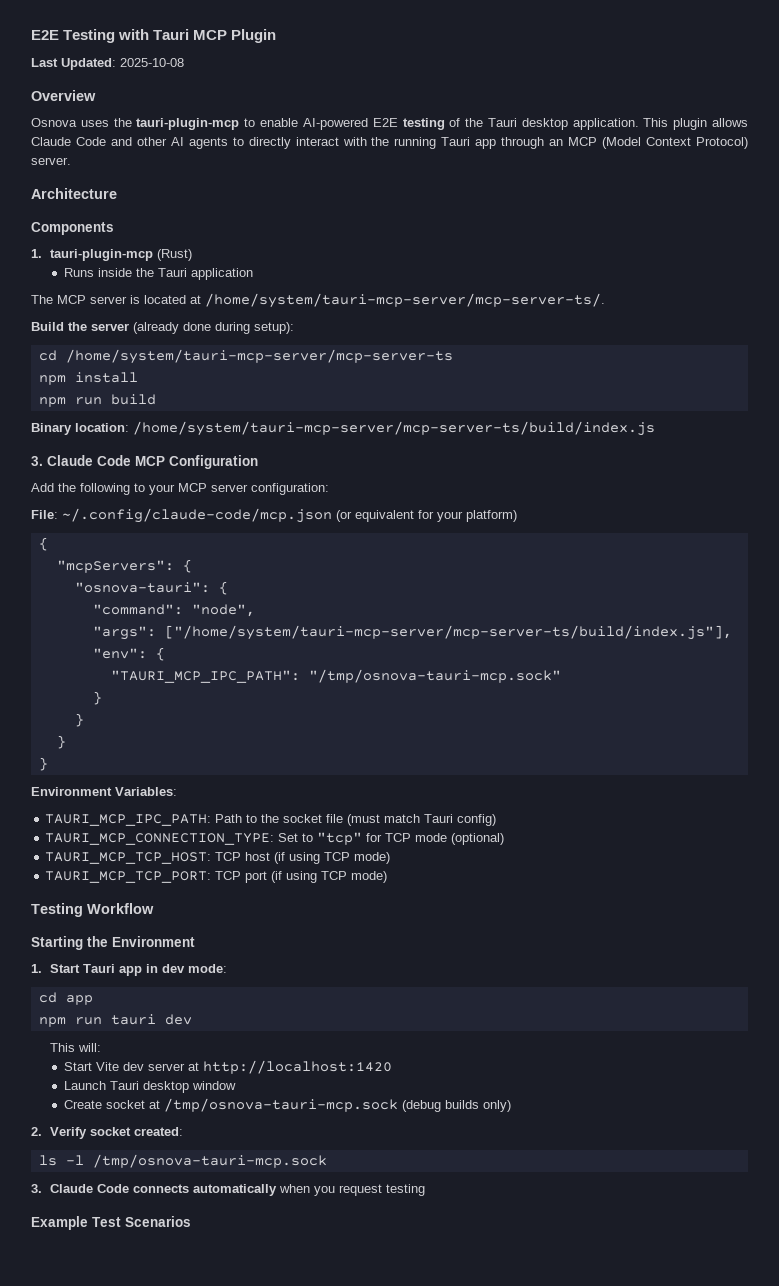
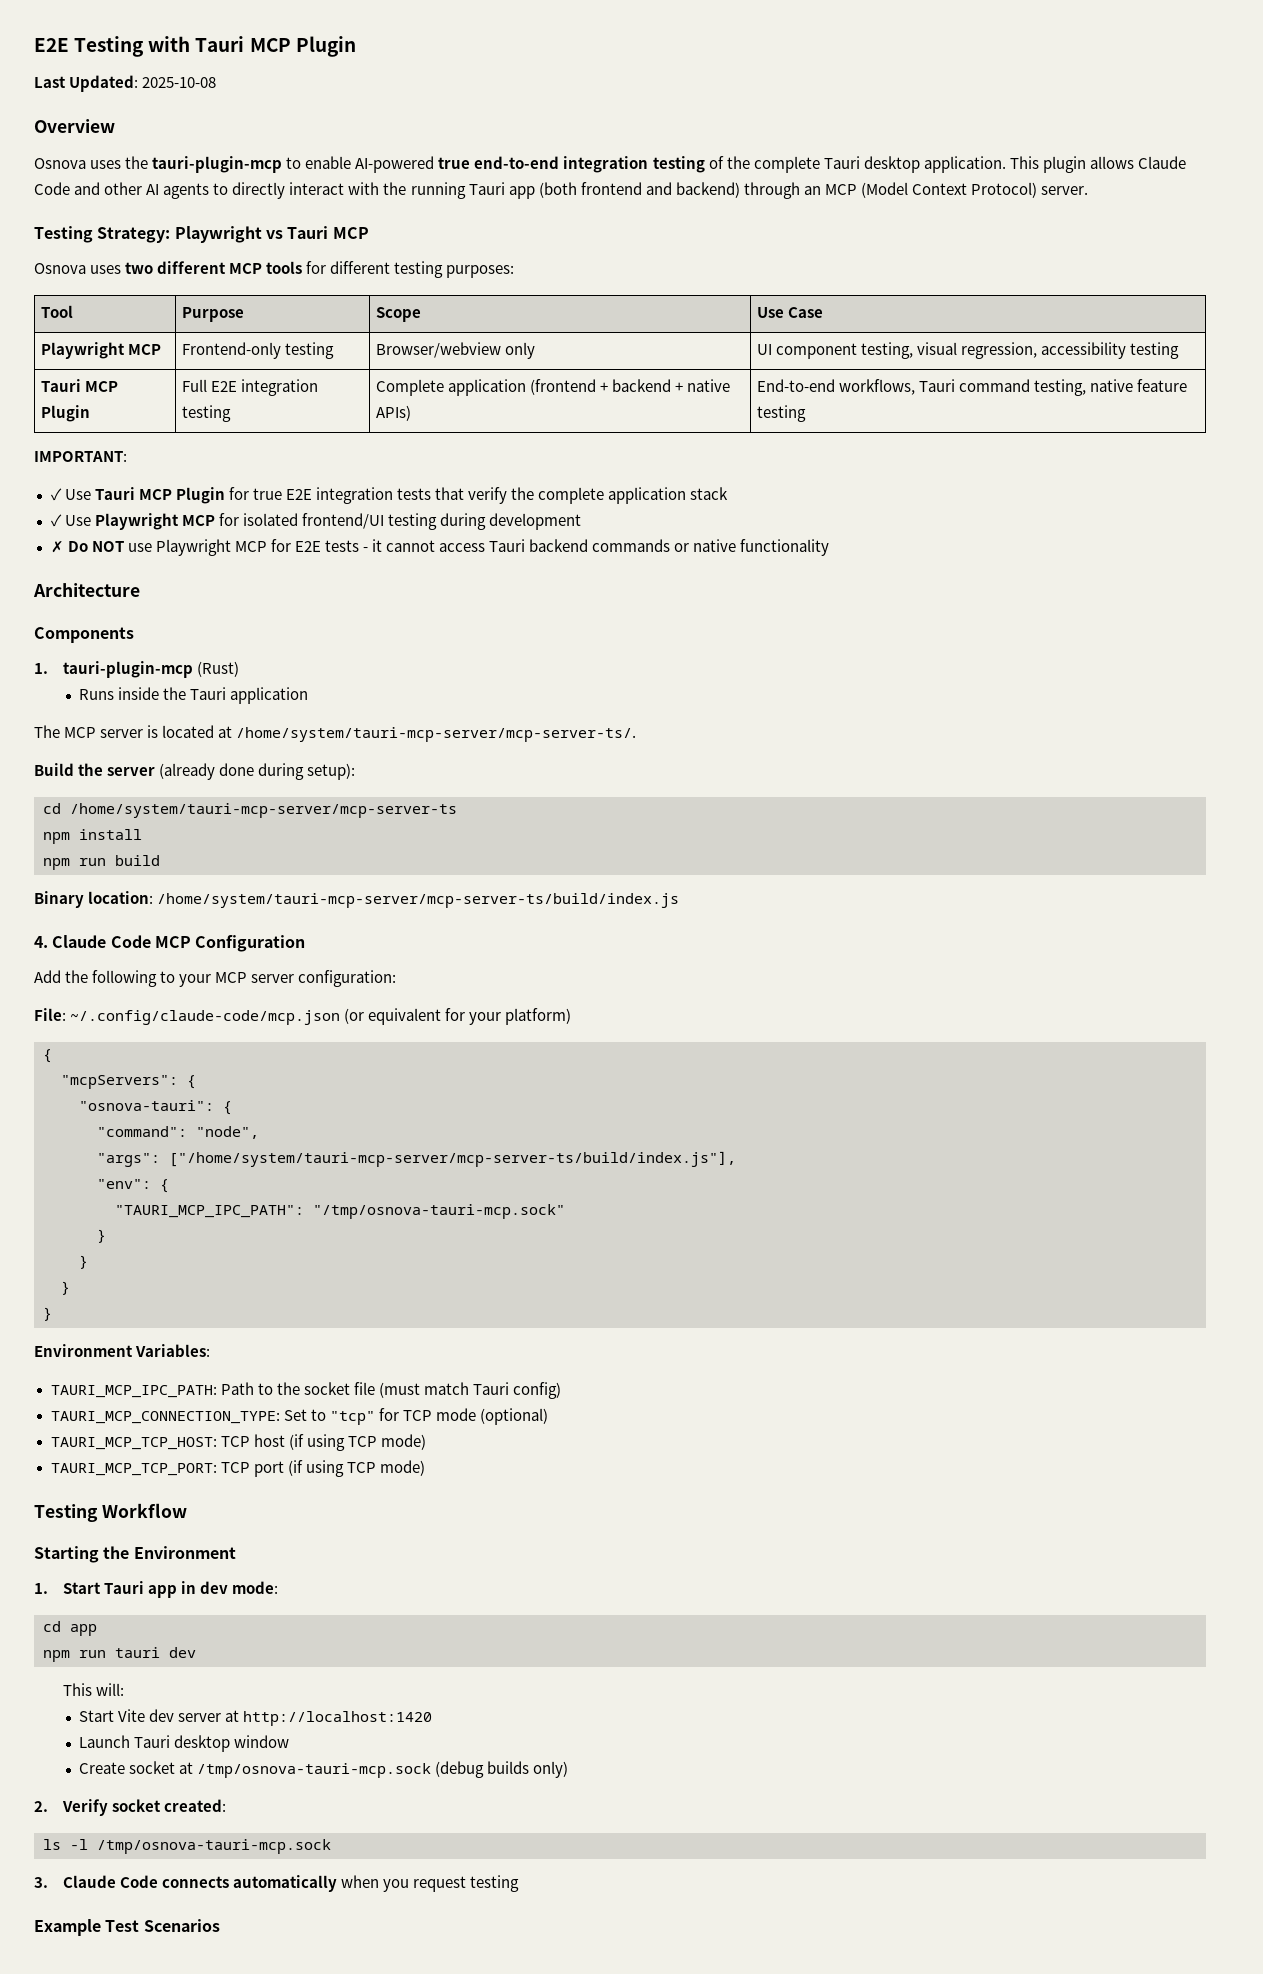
[372,118,398,127] E2E -> [438,156,649,173] true end-to-end integration
(484, 122) none -> [753,156,820,173] complete
(497, 144) none -> [538,182,740,198] (both frontend and backend)
(71, 161) none -> [34,226,369,243] [34,261,515,278] [41,305,74,318] [182,307,245,322] [376,307,422,322] [757,307,824,318] [41,342,162,359] [182,342,335,359] [376,342,536,359] [757,342,1180,359] [41,379,119,392] [41,405,91,422] [182,379,319,396] [182,405,232,422] [376,379,731,396] [376,405,412,421] [757,379,1188,396] [757,405,807,422] [34,451,127,462] [50,487,729,504] [50,513,581,530] [50,539,830,556] // Testing Strategy: Playwright vs Tauri MCP // Osnova uses two different MCP tools for different testing purposes: // Tool | Purpose | Scope | Use Case // Playwright MCP | Frontend-only testing | Browser/webview only | UI component testing, visual regression, accessibility testing // Tauri MCP Plugin | Full E2E integration testing | Complete application (frontend + backend + native APIs) | End-to-end workflows, Tauri command testing, native feature testing // IMPORTANT: // ✓ Use Tauri MCP Plugin for true E2E integration tests that verify the complete application stack // ✓ Use Playwright MCP for isolated frontend/UI testing during development // ✗ Do NOT use Playwright MCP for E2E tests - it cannot access Tauri backend commands or native functionality
[31,456,43,466] 3. -> [34,936,48,948] 4.

